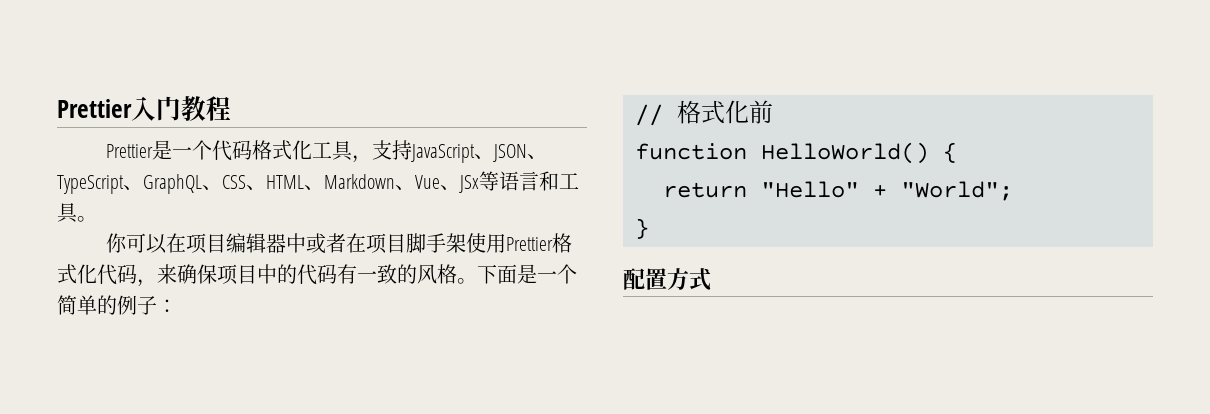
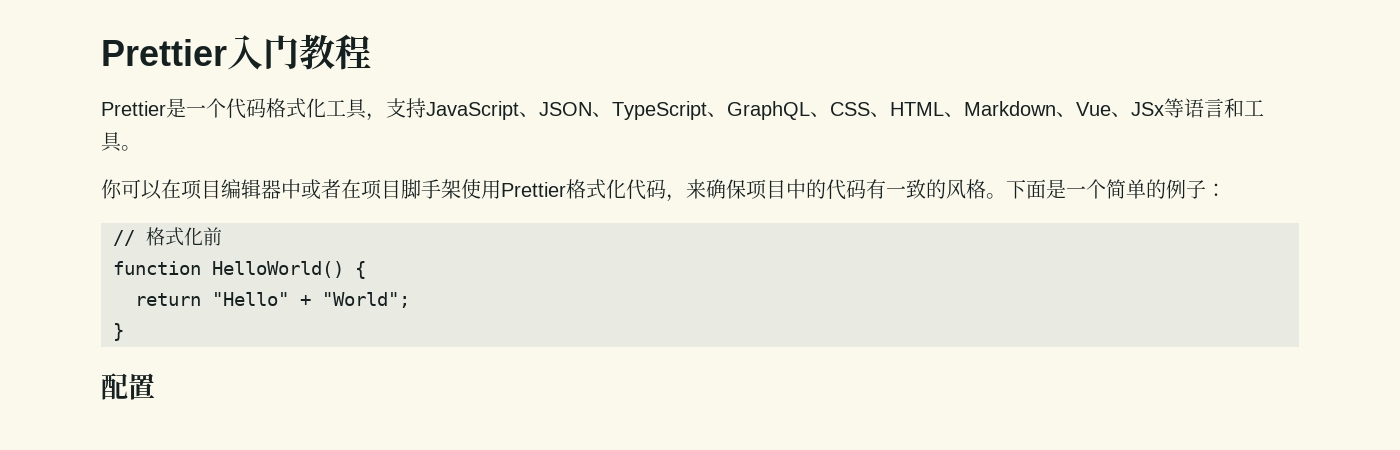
[667,268,711,291] 方式 -> (155, 386) none

